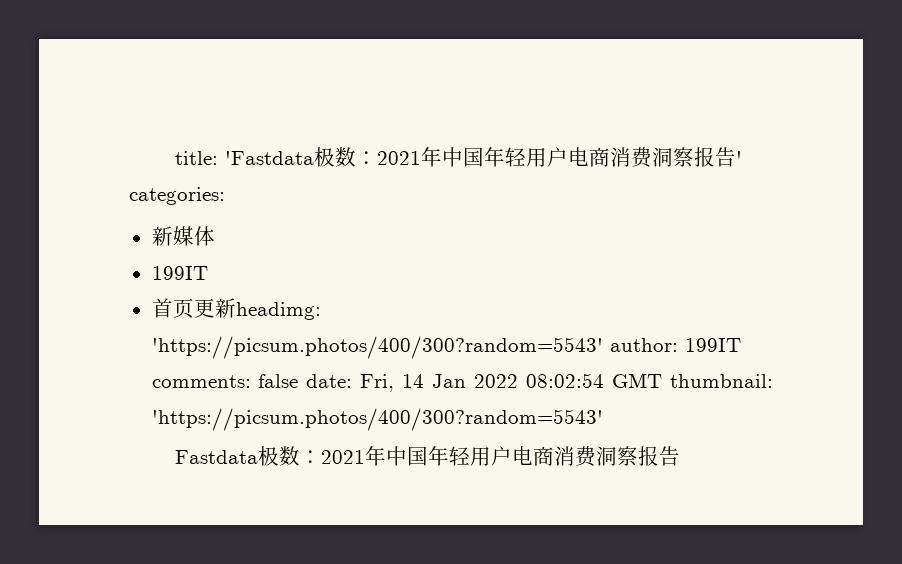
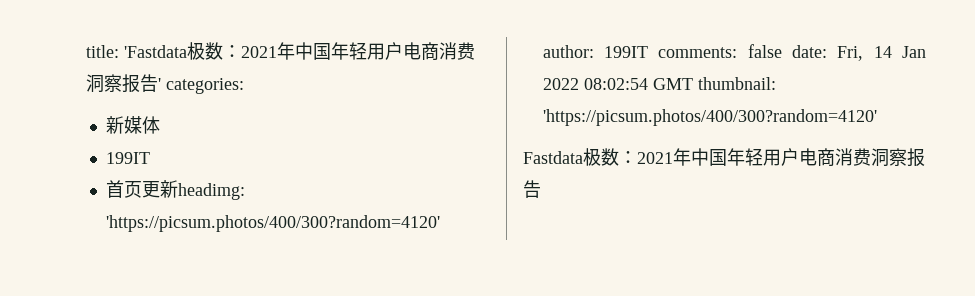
[151,336,603,359] 'https://picsum.photos/400/300?random=5543' -> [105,215,440,232] 'https://picsum.photos/400/300?random=4120'
[151,408,603,431] 'https://picsum.photos/400/300?random=5543' -> [542,109,877,126] 'https://picsum.photos/400/300?random=4120'

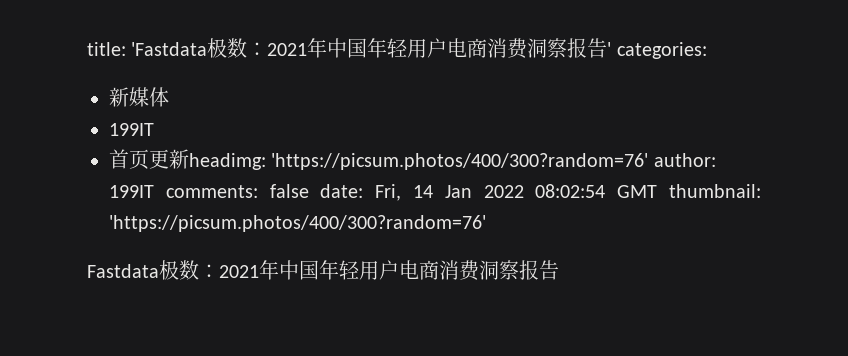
[105,215,440,232] 'https://picsum.photos/400/300?random=4120' -> [271,153,649,170] 'https://picsum.photos/400/300?random=76'
[542,109,877,126] 'https://picsum.photos/400/300?random=4120' -> [109,215,486,232] 'https://picsum.photos/400/300?random=76'

